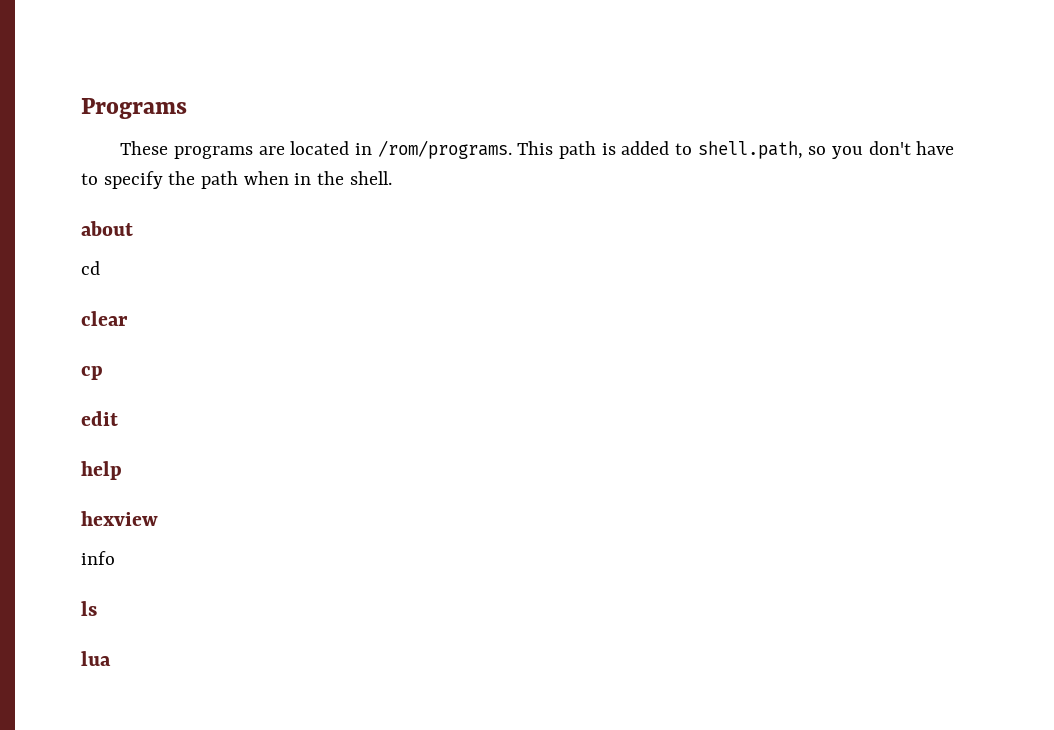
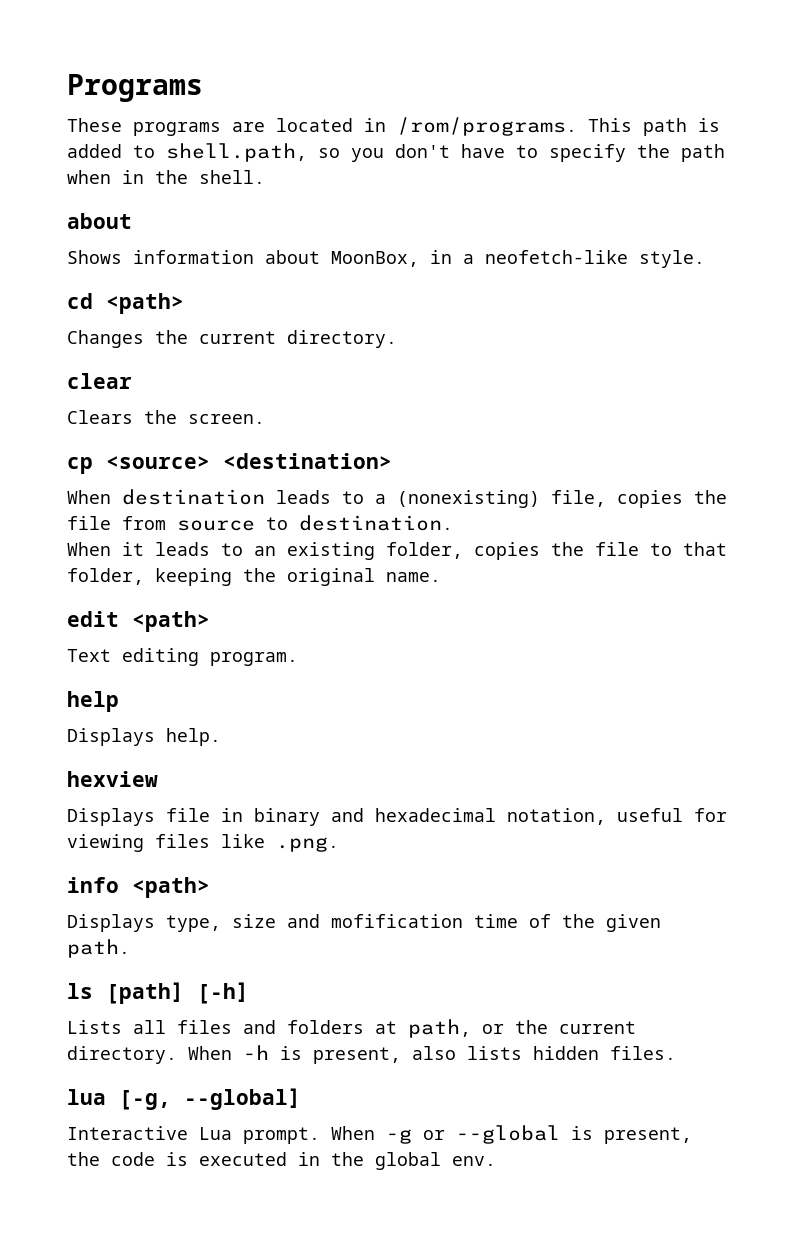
[81,261,100,275] [81,311,128,326] [81,366,103,380] [81,411,118,426] cd // clear // cp // edit -> [67,250,705,268] [67,293,184,314] [67,330,397,348] [67,373,132,389] [67,410,265,424] [67,453,392,474] [67,489,727,508] [67,515,453,531] [67,542,727,560] [67,568,441,586] [67,611,210,632] [67,648,298,666] Shows information about MoonBox, in a neofetch-like style. // cd <path> // Changes the current directory. // clear // Clears the screen. // cp <source> <destination> // When destination leads to a (nonexisting) file, copies the file from source to destination. // When it leads to an existing folder, copies the file to that folder, keeping the original name. // edit <path> // Text editing program.
(122, 470) none -> [67,728,221,746] // Displays help.
[81,551,115,565] [81,601,97,616] [81,651,111,666] info // ls // lua -> [67,808,727,826] [67,834,339,852] [67,877,210,898] [67,914,661,932] [67,939,130,958] [67,982,249,1004] [67,1019,636,1038] [67,1045,676,1064] [67,1088,301,1110] [67,1125,692,1144] [67,1152,496,1170] Displays file in binary and hexadecimal notation, useful for viewing files like .png. // info <path> // Displays type, size and mofification time of the given path. // ls [path] [-h] // Lists all files and folders at path, or the current directory. When -h is present, also lists hidden files. // lua [-g, --global] // Interactive Lua prompt. When -g or --global is present, the code is executed in the global env.

